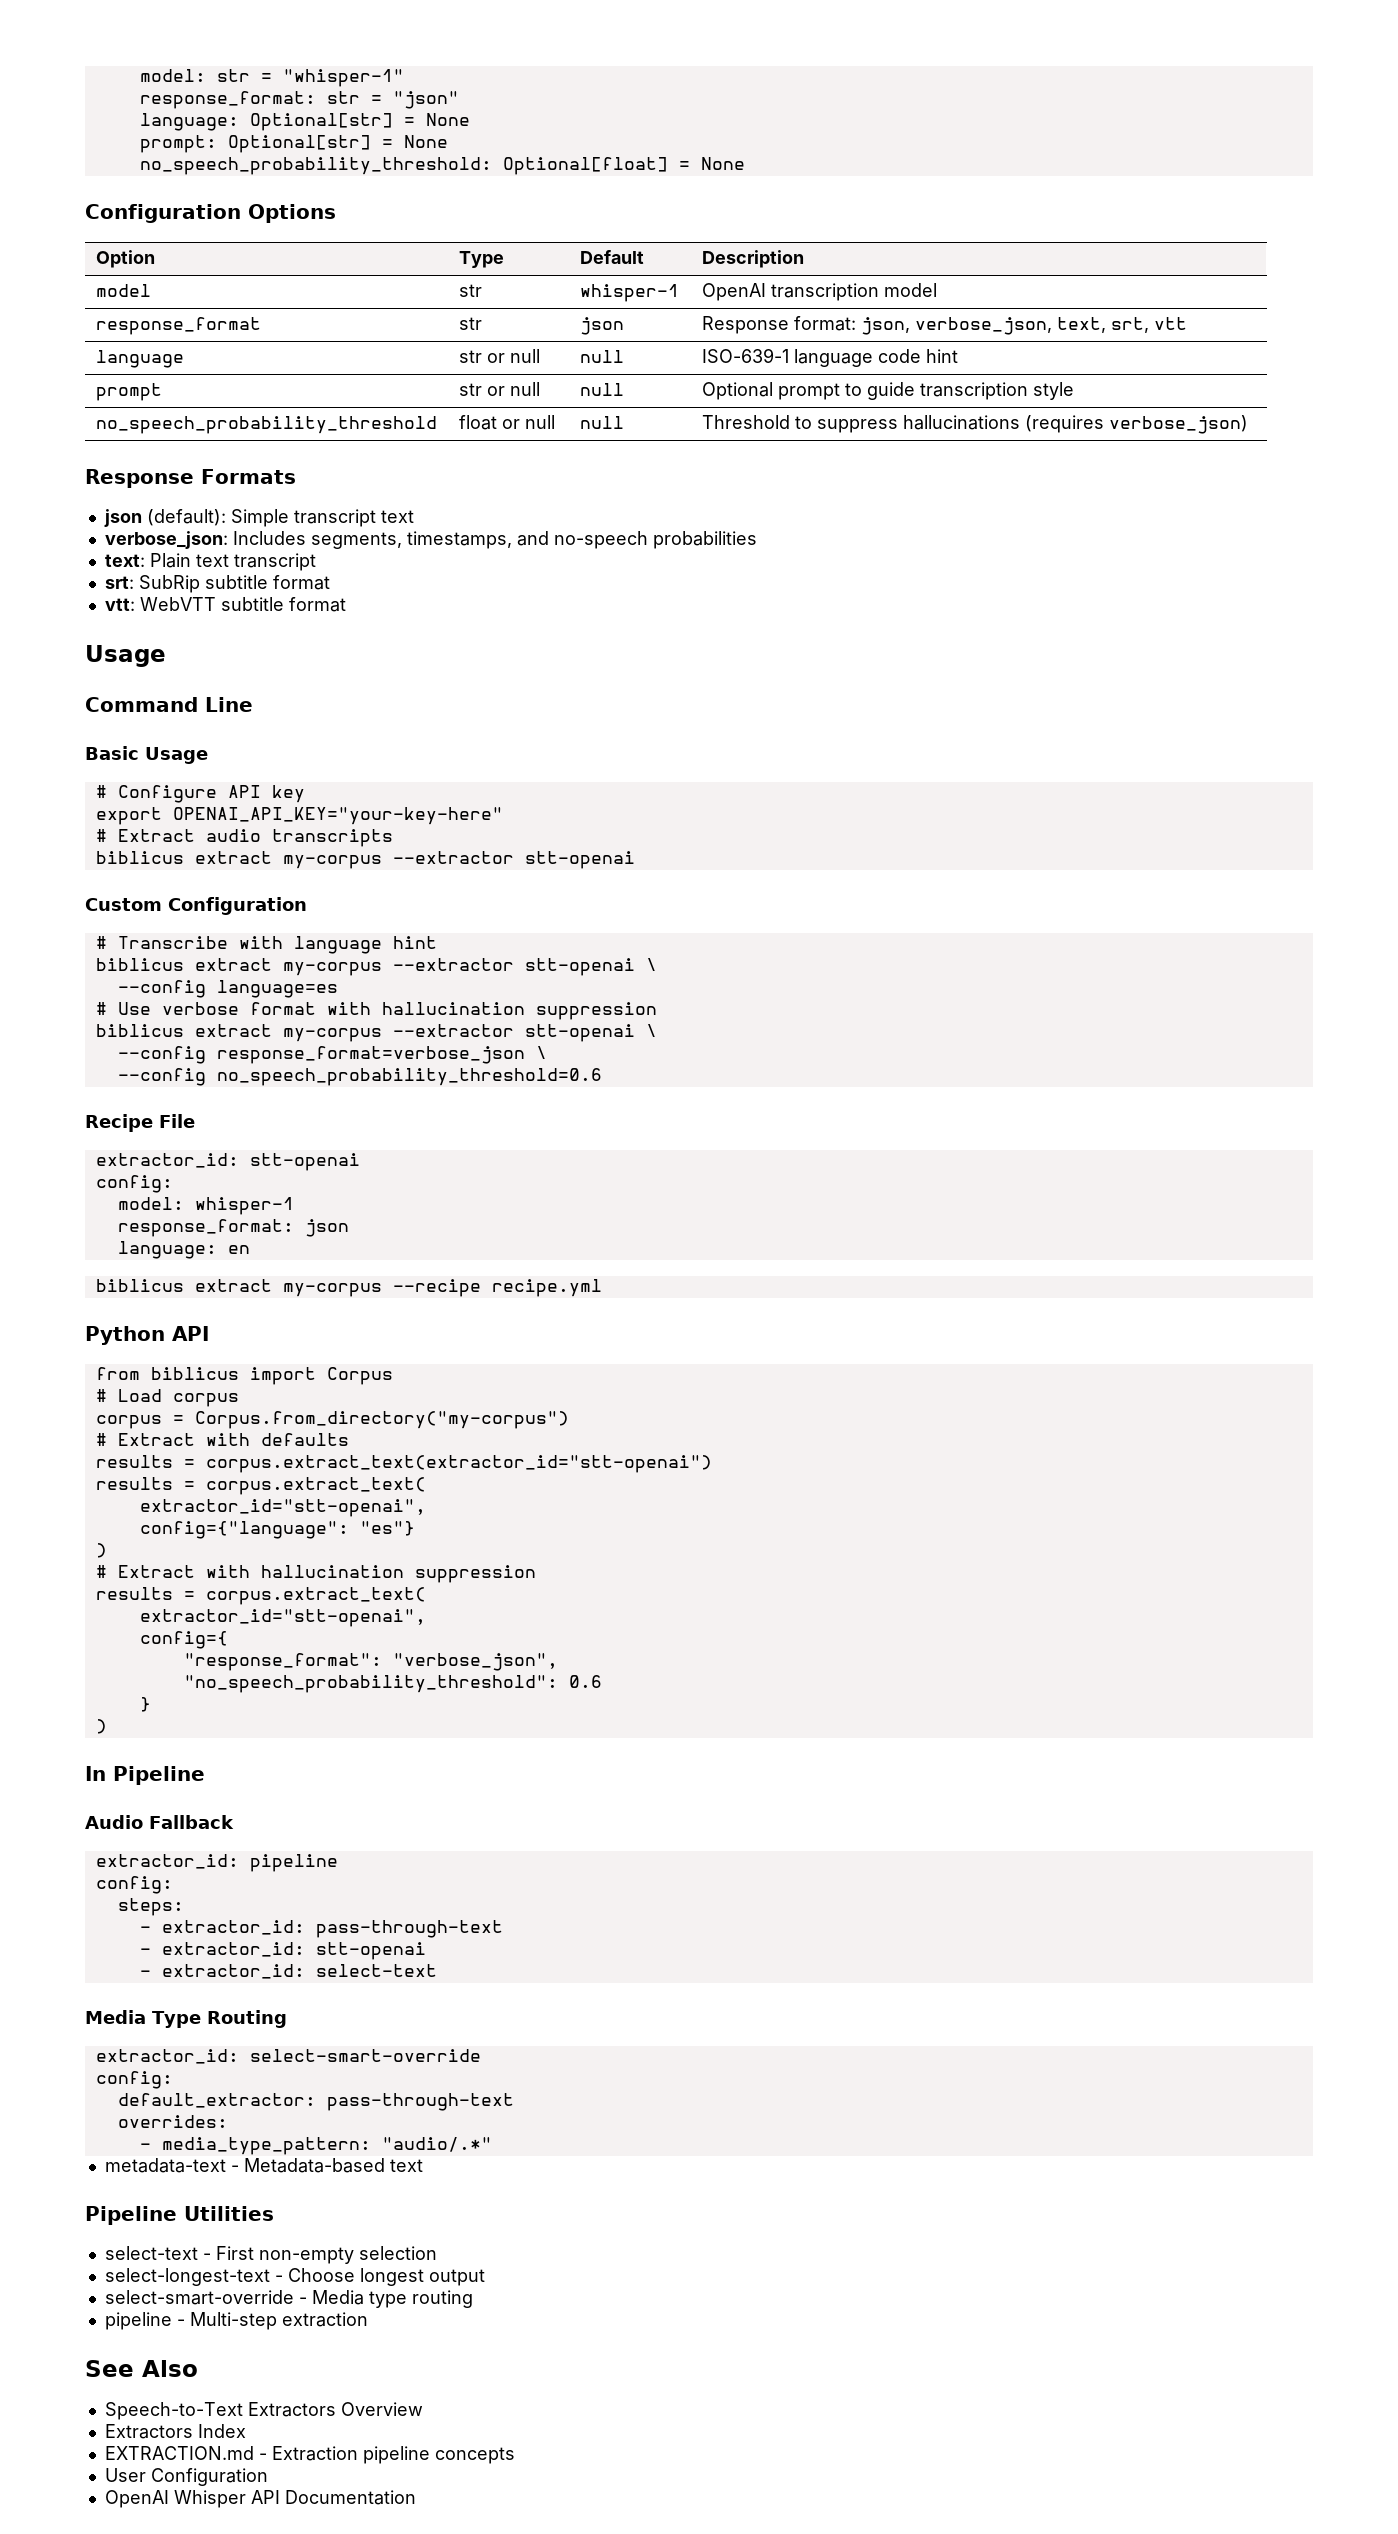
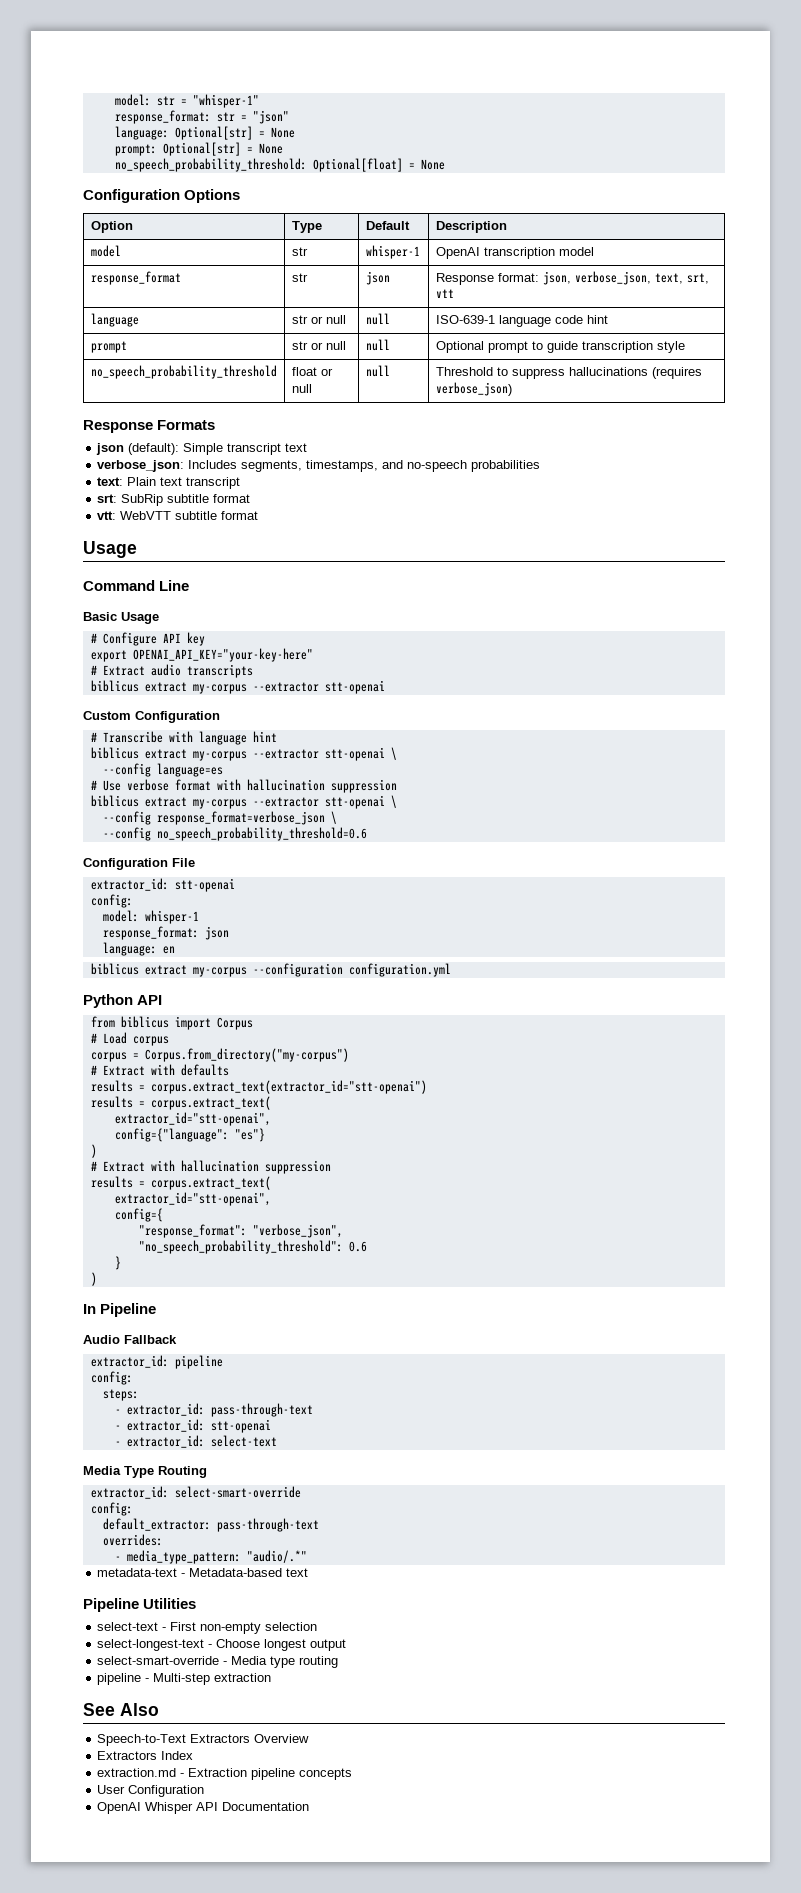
[85,1114,153,1132] Recipe -> [83,858,168,870] Configuration
[392,1279,602,1297] --recipe recipe.yml -> [252,963,451,977] --configuration configuration.yml
[104,2446,254,2460] EXTRACTION.md -> [97,1768,177,1777] extraction.md

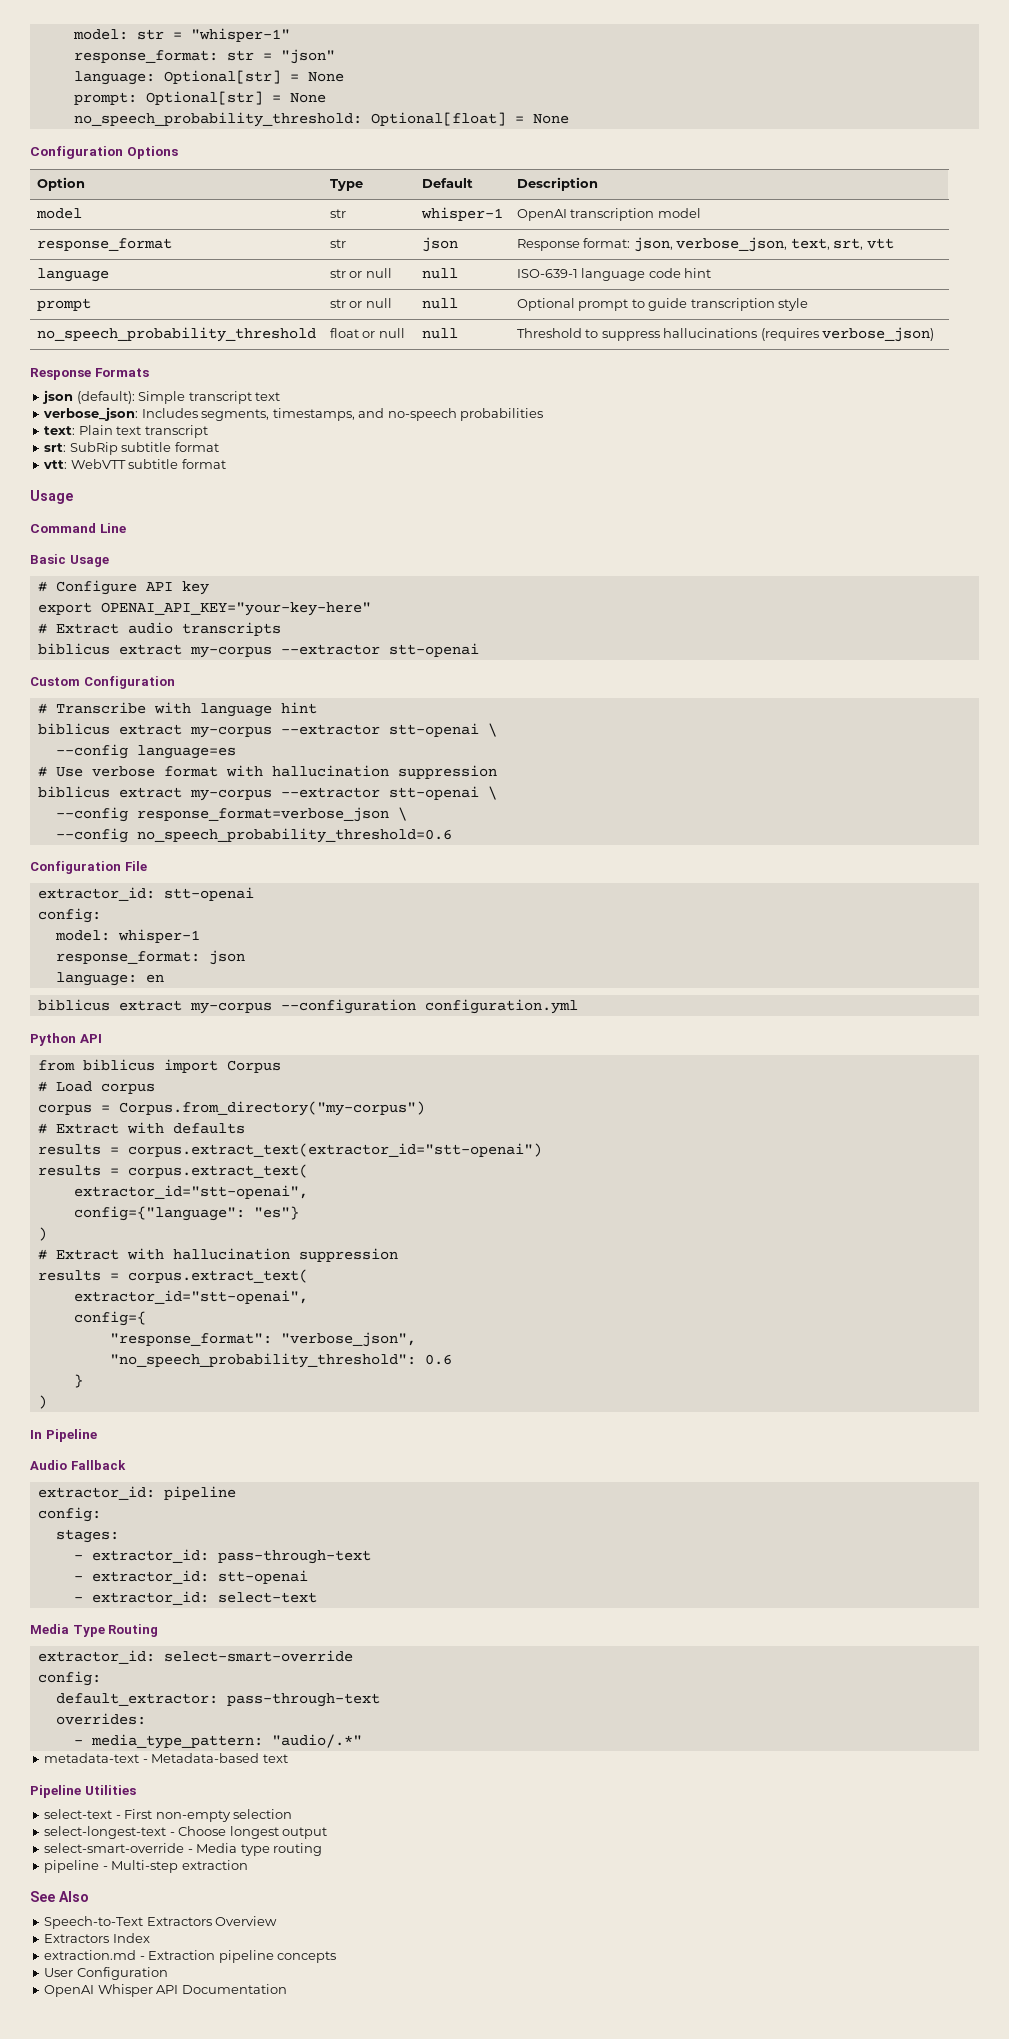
[102,1389,139,1401] steps: -> [55,1529,119,1543] stages:

